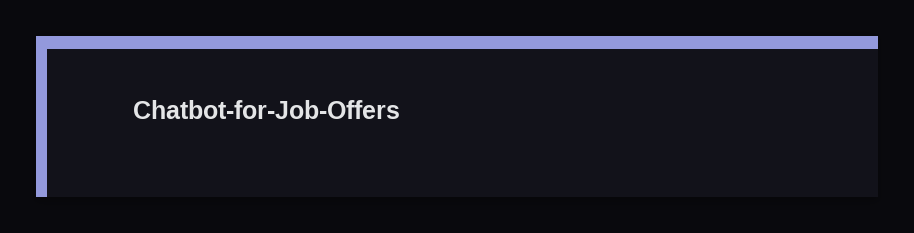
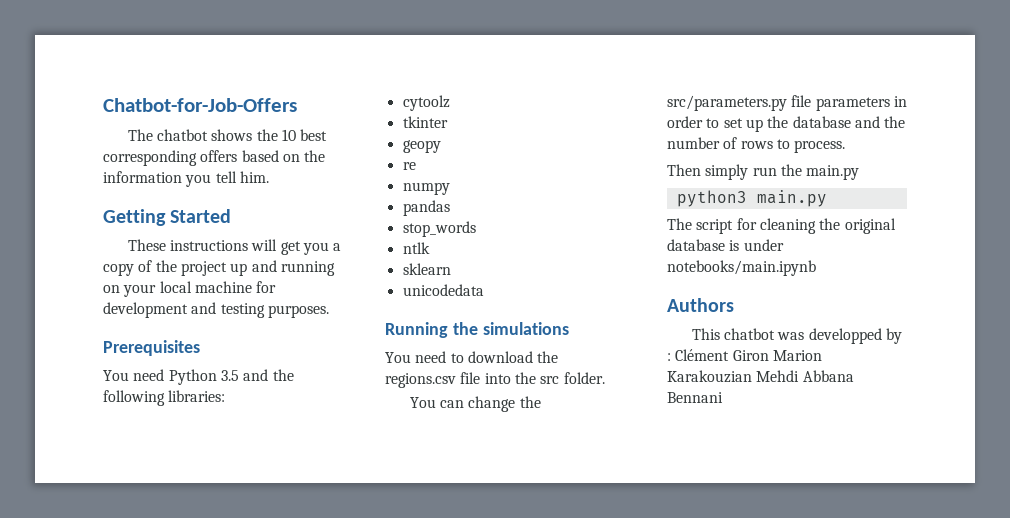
(400, 109) none -> [127,129,328,141] [103,150,326,166] [103,171,269,187] [103,209,232,226] [127,239,342,255] [103,260,335,276] [103,281,277,297] [103,302,329,318] [103,340,200,356] [103,369,294,385] [103,390,226,406] [402,95,450,111] [402,116,448,128] [402,140,441,153] [402,162,416,170] [402,182,450,195] [402,200,450,216] [402,221,476,237] [402,242,430,254] [402,263,451,275] [402,284,484,296] [385,322,569,338] [385,351,559,363] [385,372,605,388] [409,396,541,412] [667,95,907,111] [667,116,906,132] [667,137,846,153] [667,164,860,180] [676,190,827,207] [667,218,896,234] [667,239,784,251] [667,260,816,276] [667,298,734,312] [691,328,903,344] [667,349,822,361] [667,370,854,383] [667,392,723,403] // The chatbot shows the 10 best corresponding offers based on the information you tell him. // Getting Started // These instructions will get you a copy of the project up and running on your local machine for development and testing purposes. // Prerequisites // You need Python 3.5 and the following libraries: // cytoolz // tkinter // geopy // re // numpy // pandas // stop_words // ntlk // sklearn // unicodedata // Running the simulations // You need to download the regions.csv file into the src folder. // You can change the src/parameters.py file parameters in order to set up the database and the number of rows to process. // Then simply run the main.py // python3 main.py // The script for cleaning the original database is under notebooks/main.ipynb // Authors // This chatbot was developped by : Clément Giron Marion Karakouzian Mehdi Abbana Bennani

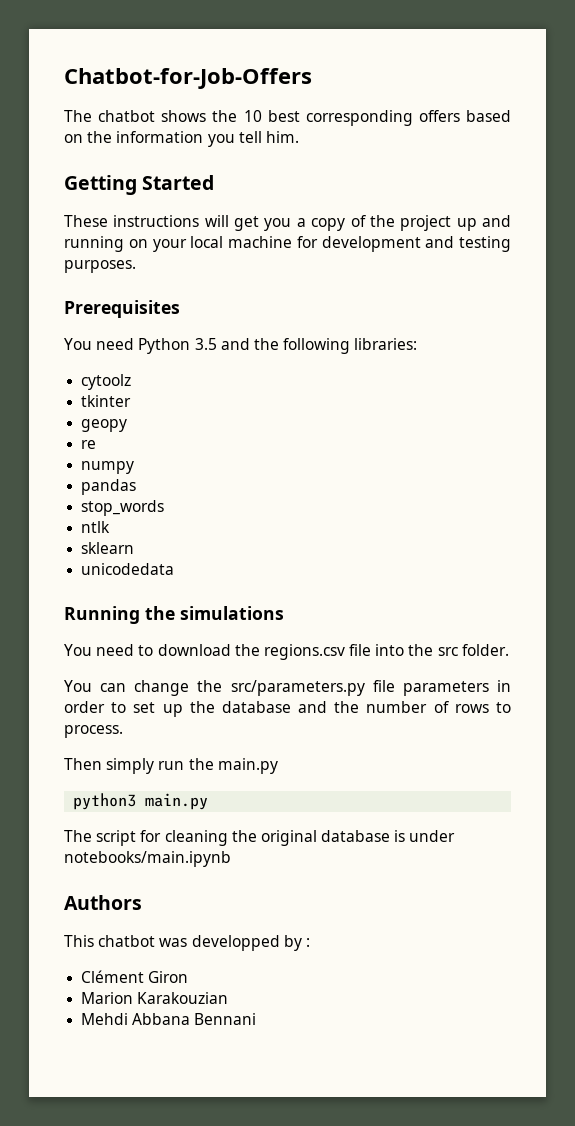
(671, 357) none -> (310, 942) //
(769, 355) none -> (189, 977) //
(752, 376) none -> (229, 998) //

